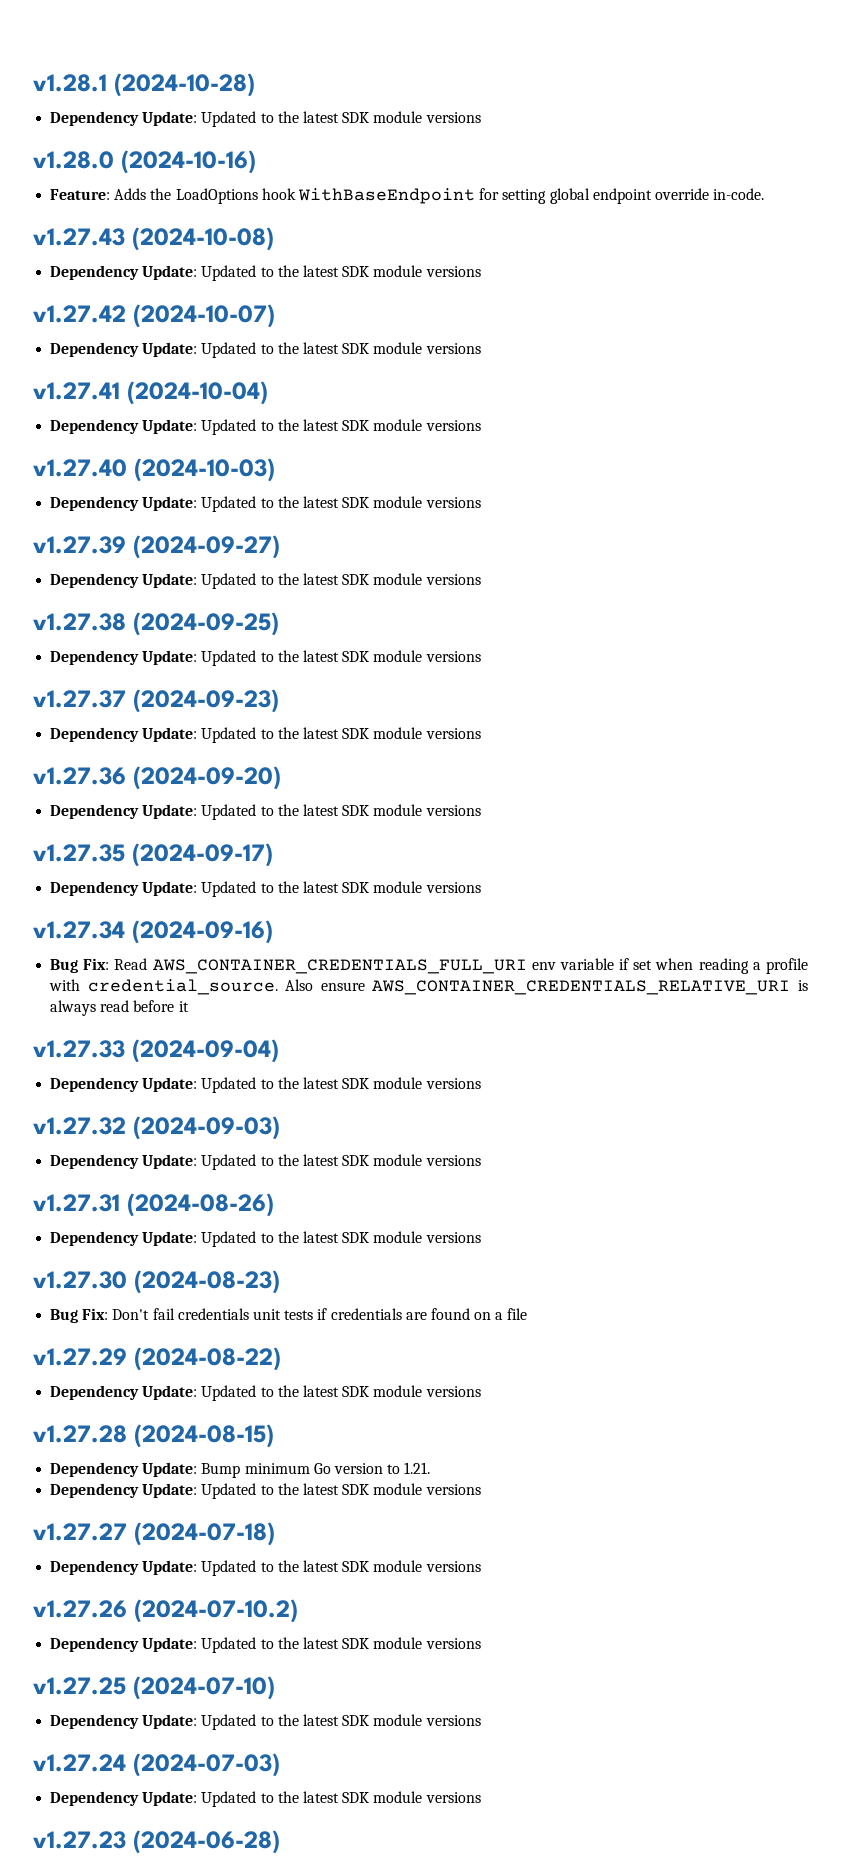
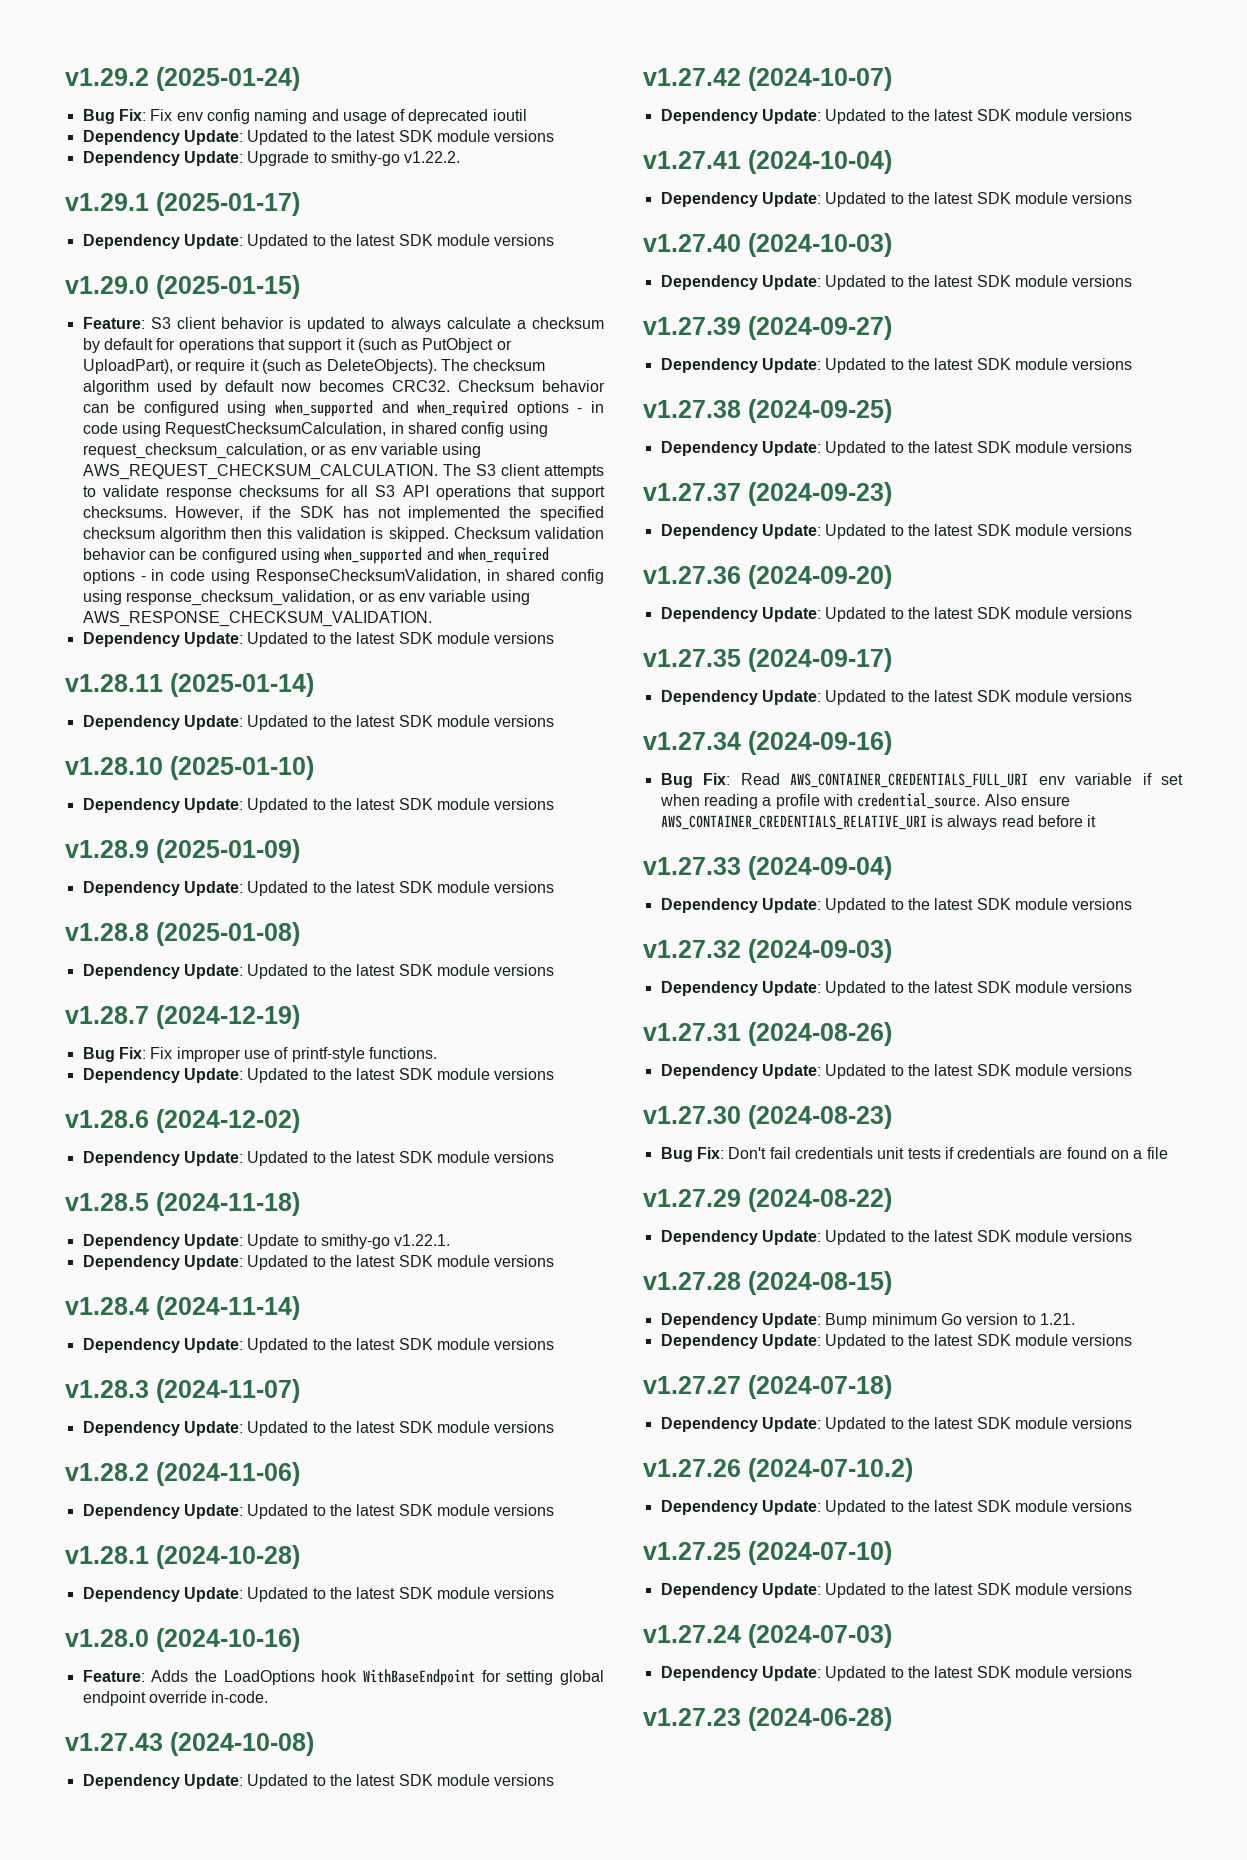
(33, 83) none -> [65,67,300,91] [82,109,527,124] [82,130,555,145] [82,151,461,166] [65,192,300,216] [82,234,555,249] [65,275,300,299] [82,317,604,332] [82,338,512,353] [82,359,546,374] [82,380,605,395] [82,400,605,417] [82,422,548,437] [82,443,482,459] [82,464,605,480] [82,485,605,500] [82,506,604,521] [82,527,605,542] [82,547,549,564] [82,569,604,584] [82,590,530,606] [82,611,432,627] [82,632,555,647] [65,673,314,697] [82,715,555,730] [65,756,314,780] [82,798,555,813] [65,839,300,863] [82,881,555,896] [65,922,300,946] [82,964,555,979] [65,1005,300,1029] [82,1047,437,1062] [82,1068,555,1083] [65,1109,300,1133] [82,1151,555,1166] [65,1192,300,1216] [82,1234,451,1249] [82,1255,555,1270] [65,1296,300,1320] [82,1338,555,1353] [65,1379,300,1403] [82,1421,555,1436] [65,1462,300,1486] [82,1504,555,1519] v1.29.2 (2025-01-24) // Bug Fix: Fix env config naming and usage of deprecated ioutil // Dependency Update: Updated to the latest SDK module versions // Dependency Update: Upgrade to smithy-go v1.22.2. // v1.29.1 (2025-01-17) // Dependency Update: Updated to the latest SDK module versions // v1.29.0 (2025-01-15) // Feature: S3 client behavior is updated to always calculate a checksum by default for operations that support it (such as PutObject or UploadPart), or require it (such as DeleteObjects). The checksum algorithm used by default now becomes CRC32. Checksum behavior can be configured using when_supported and when_required options - in code using RequestChecksumCalculation, in shared config using request_checksum_calculation, or as env variable using AWS_REQUEST_CHECKSUM_CALCULATION. The S3 client attempts to validate response checksums for all S3 API operations that support checksums. However, if the SDK has not implemented the specified checksum algorithm then this validation is skipped. Checksum validation behavior can be configured using when_supported and when_required options - in code using ResponseChecksumValidation, in shared config using response_checksum_validation, or as env variable using AWS_RESPONSE_CHECKSUM_VALIDATION. // Dependency Update: Updated to the latest SDK module versions // v1.28.11 (2025-01-14) // Dependency Update: Updated to the latest SDK module versions // v1.28.10 (2025-01-10) // Dependency Update: Updated to the latest SDK module versions // v1.28.9 (2025-01-09) // Dependency Update: Updated to the latest SDK module versions // v1.28.8 (2025-01-08) // Dependency Update: Updated to the latest SDK module versions // v1.28.7 (2024-12-19) // Bug Fix: Fix improper use of printf-style functions. // Dependency Update: Updated to the latest SDK module versions // v1.28.6 (2024-12-02) // Dependency Update: Updated to the latest SDK module versions // v1.28.5 (2024-11-18) // Dependency Update: Update to smithy-go v1.22.1. // Dependency Update: Updated to the latest SDK module versions // v1.28.4 (2024-11-14) // Dependency Update: Updated to the latest SDK module versions // v1.28.3 (2024-11-07) // Dependency Update: Updated to the latest SDK module versions // v1.28.2 (2024-11-06) // Dependency Update: Updated to the latest SDK module versions //

